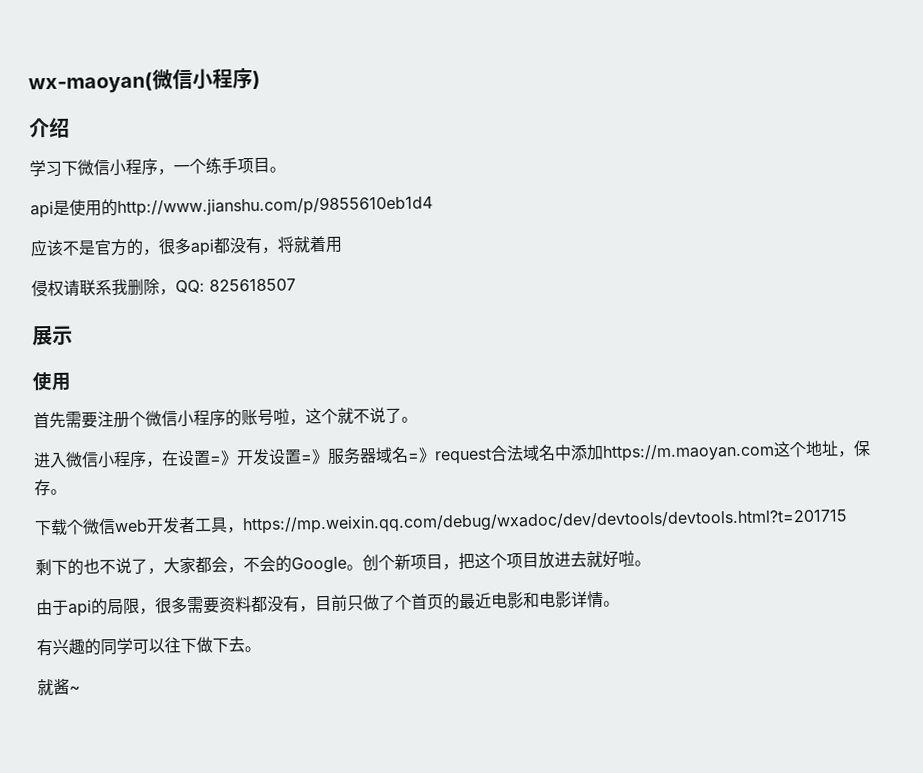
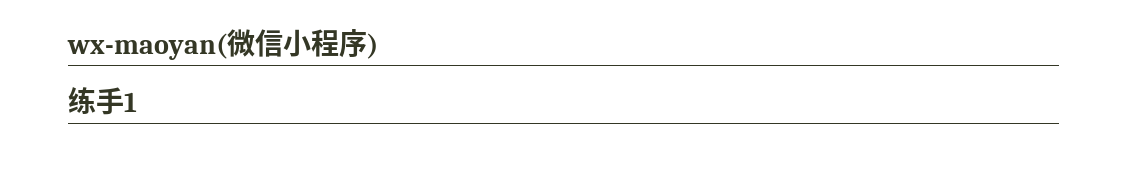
[29,117,70,139] [29,157,286,178] [30,195,433,219] [30,235,343,257] [31,278,296,297] [32,325,73,346] [32,372,72,392] [33,407,418,429] [33,440,871,469] [34,479,67,496] [34,508,848,537] [35,550,651,576] [36,590,620,617] [36,636,261,657] [37,678,81,696] 介绍 // 学习下微信小程序，一个练手项目。 // api是使用的http://www.jianshu.com/p/9855610eb1d4 // 应该不是官方的，很多api都没有，将就着用 // 侵权请联系我删除，QQ: 825618507 // 展示 // 使用 // 首先需要注册个微信小程序的账号啦，这个就不说了。 // 进入微信小程序，在设置=》开发设置=》服务器域名=》request合法域名中添加https://m.maoyan.com这个地址，保存。 // 下载个微信web开发者工具，https://mp.weixin.qq.com/debug/wxadoc/dev/devtools/devtools.html?t=201715 // 剩下的也不说了，大家都会，不会的Google。创个新项目，把这个项目放进去就好啦。 // 由于api的局限，很多需要资料都没有，目前只做了个首页的最近电影和电影详情。 // 有兴趣的同学可以往下做下去。 // 就酱~ -> [68,87,137,115] 练手1

